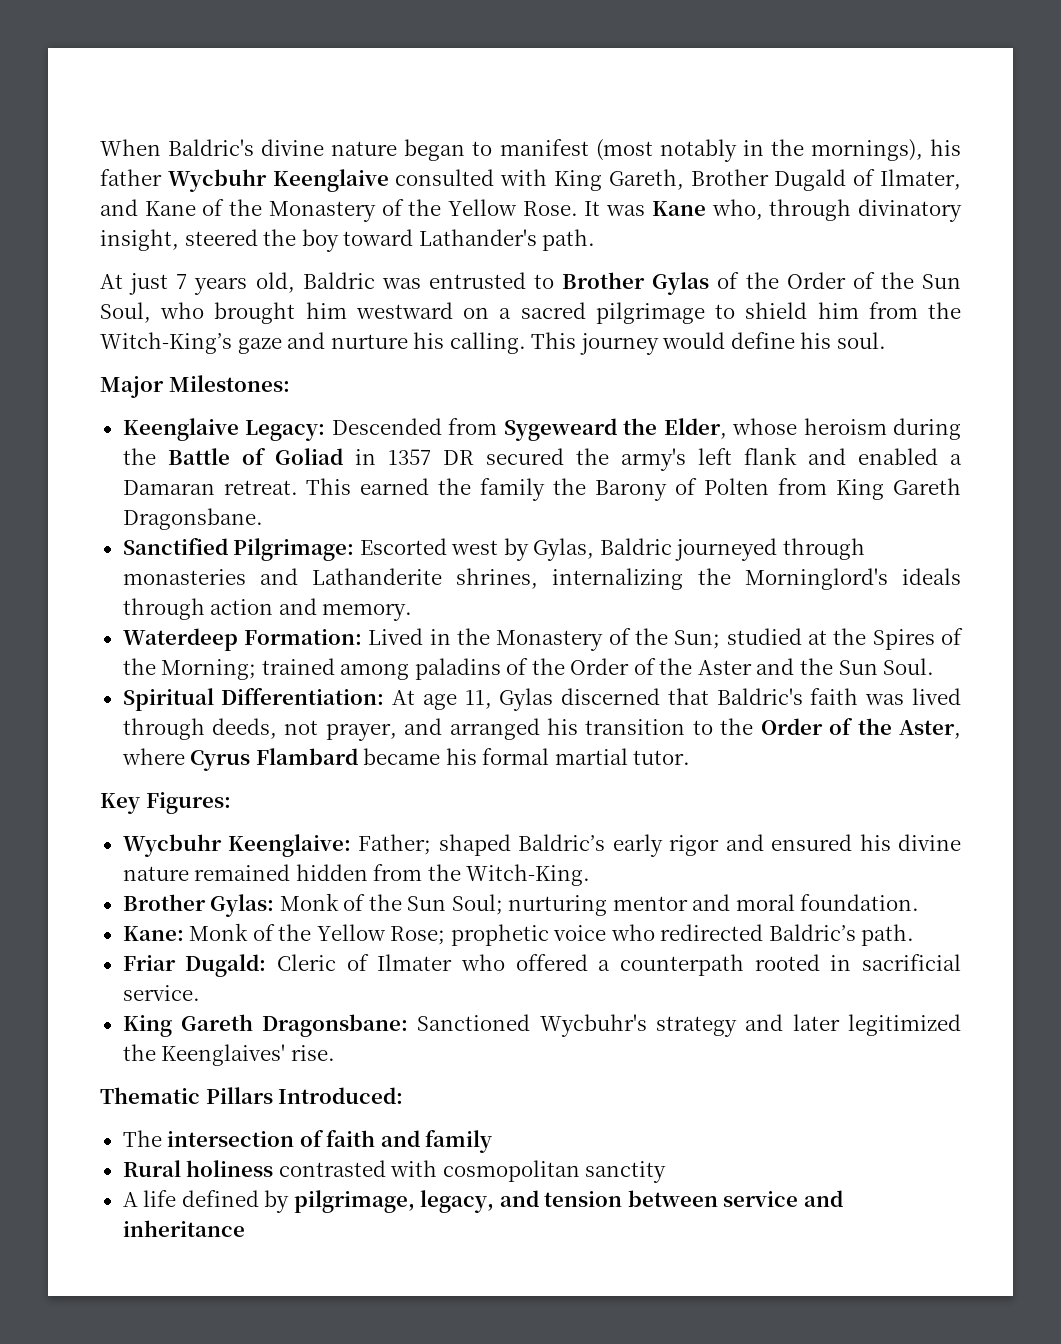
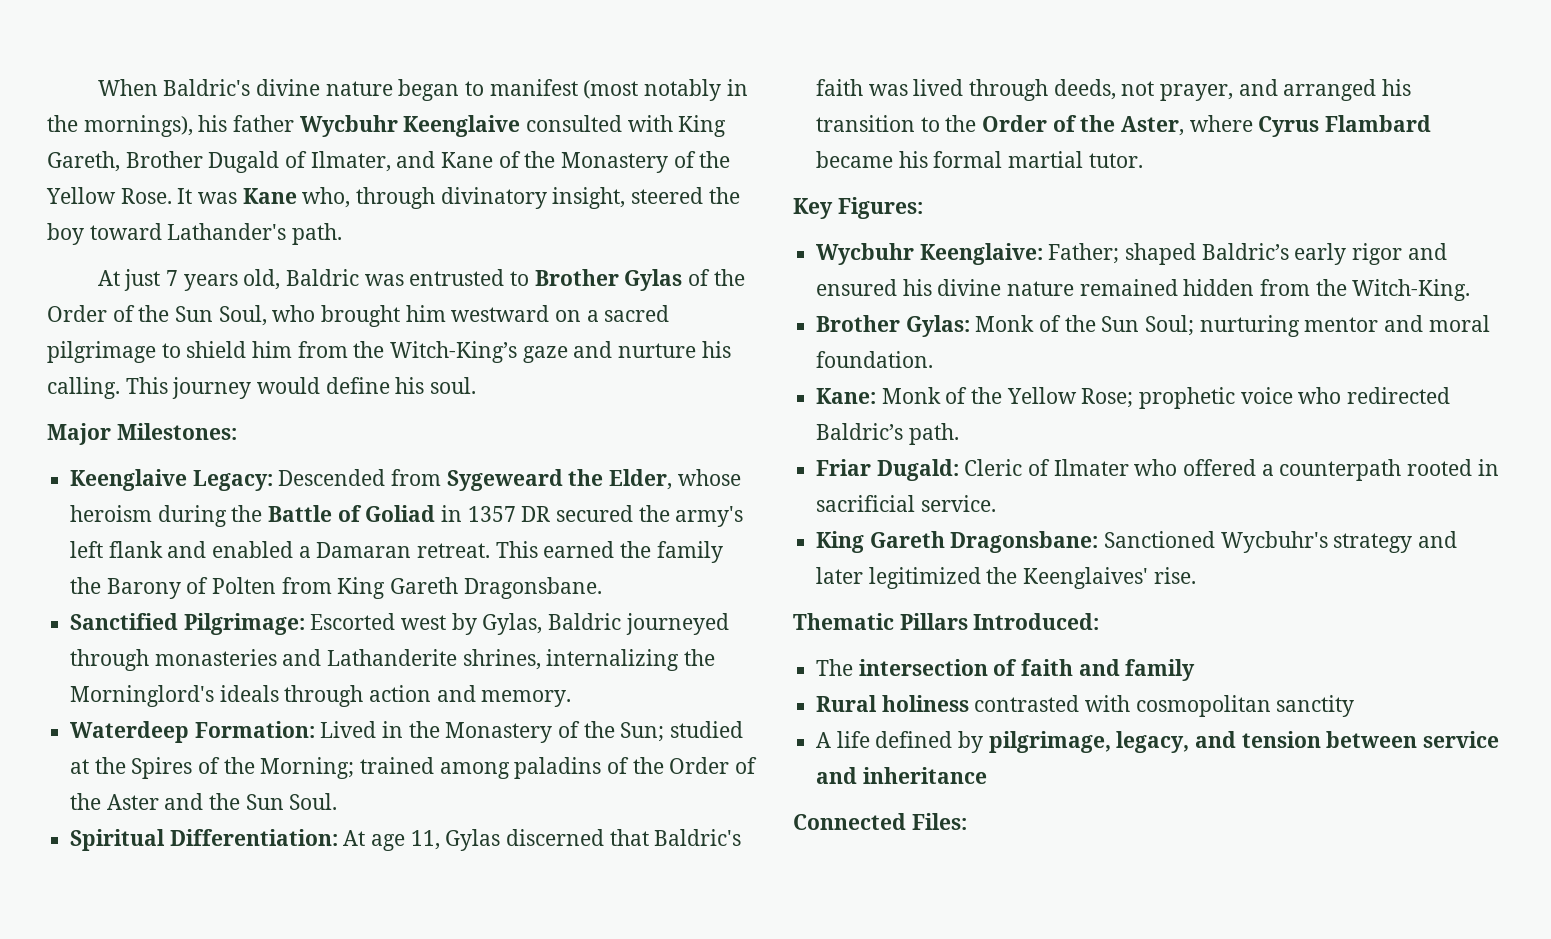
(245, 1228) none -> [793,813,967,830] // Connected Files:

